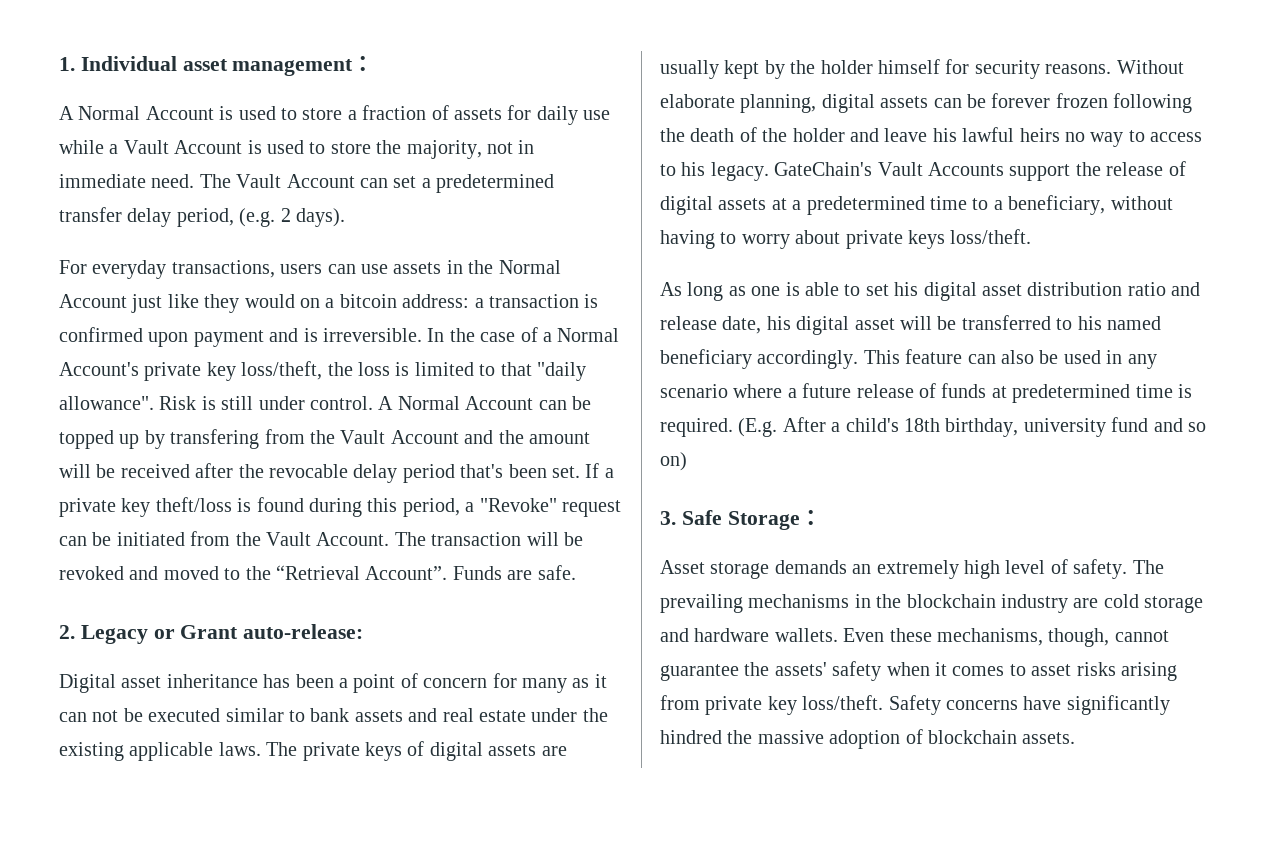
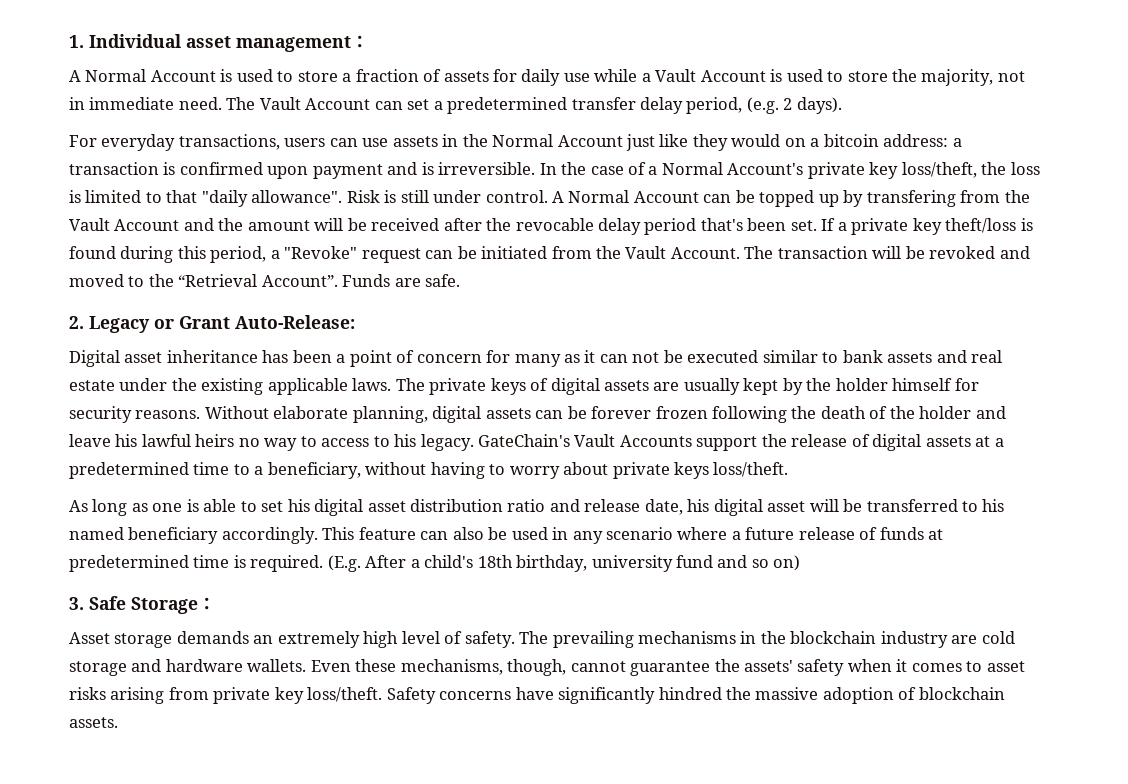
[243,624,364,639] auto-release: -> [235,315,355,329] Auto-Release:

